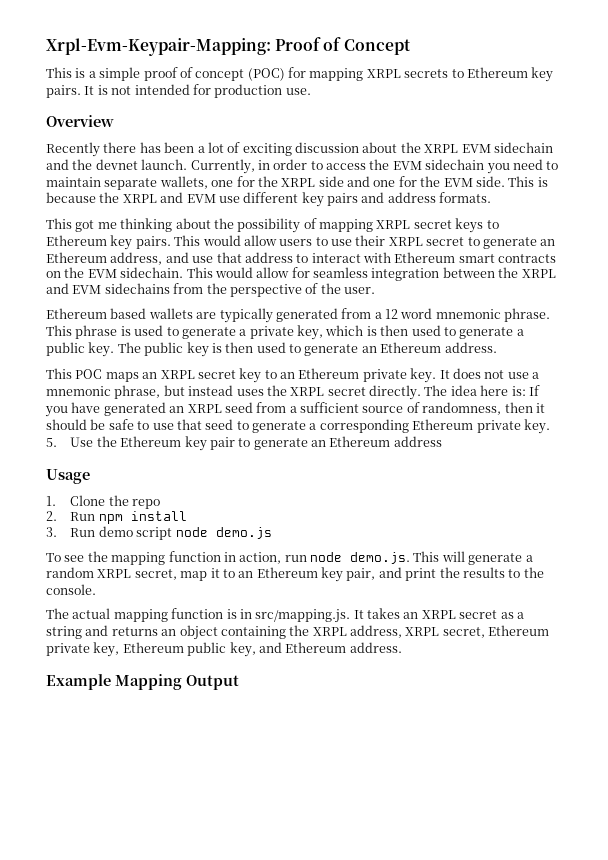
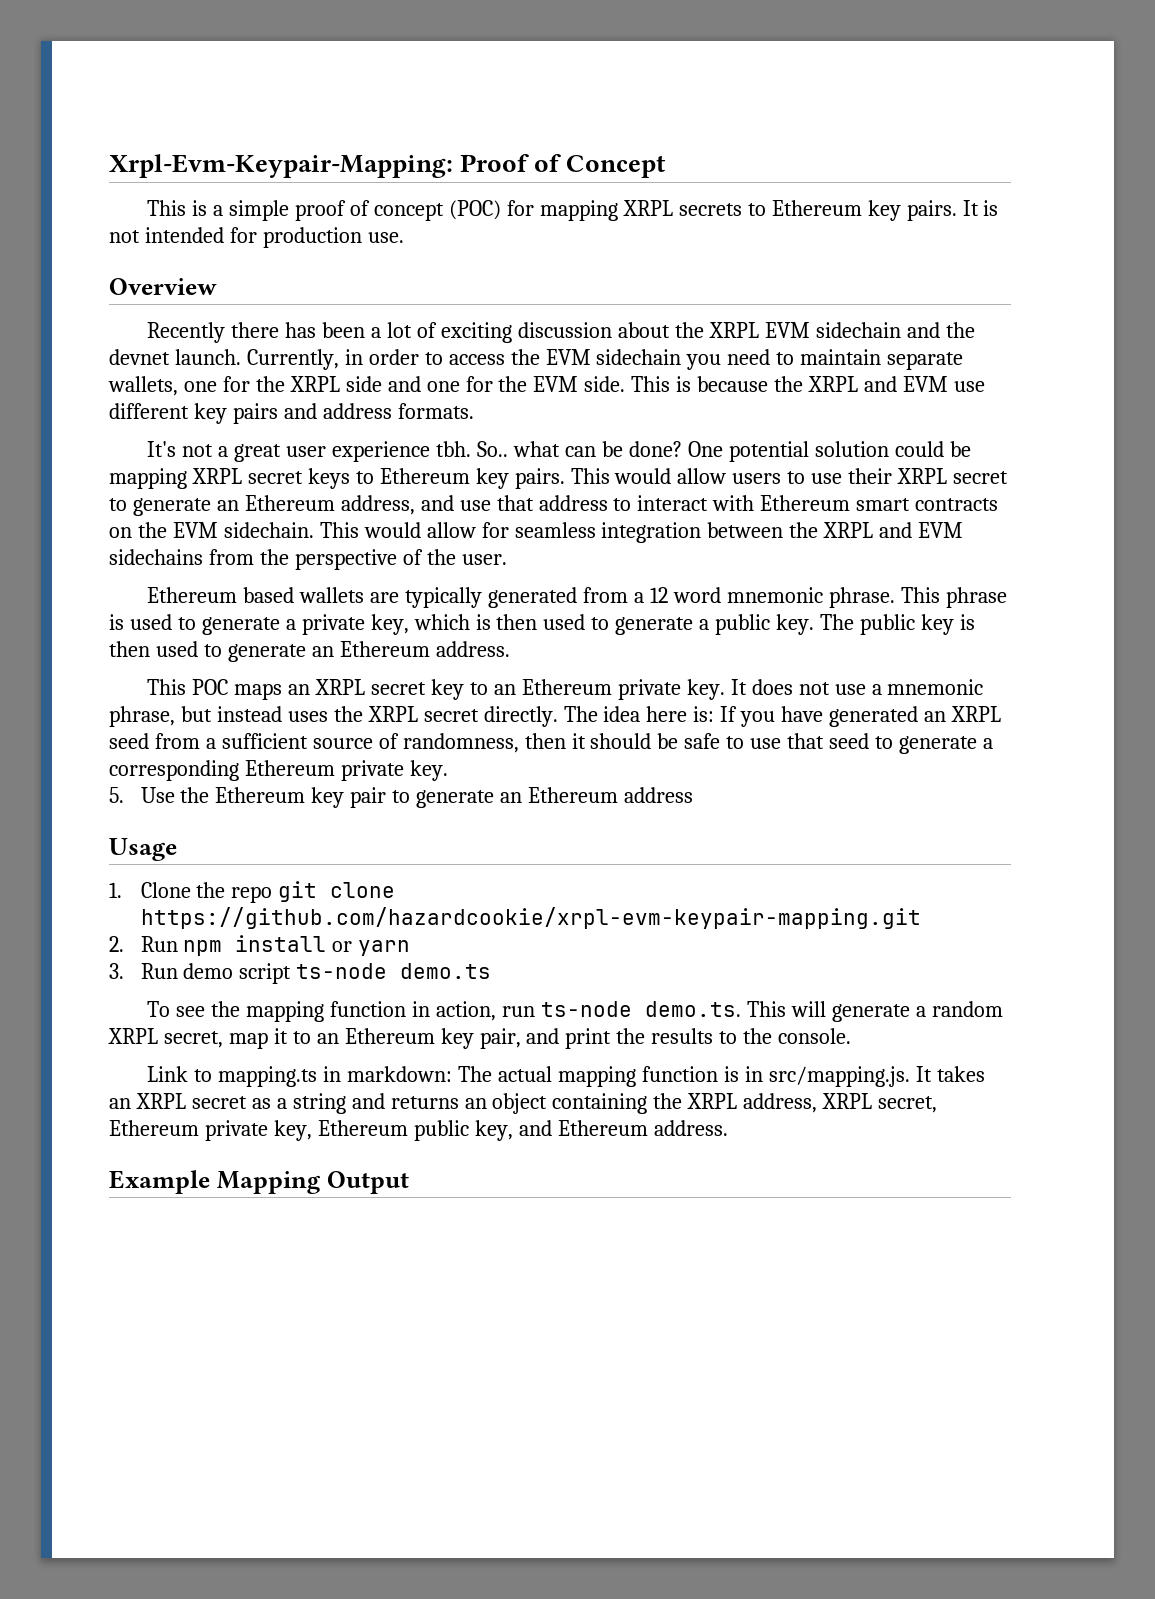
[46,218,317,233] This got me thinking about the possibility of -> [147,441,971,462] It's not a great user experience tbh. So.. what can be done? One potential solution could be
(161, 504) none -> [278,881,396,902] [140,907,921,929] git clone https://github.com/hazardcookie/xrpl-evm-keypair-mapping.git
(187, 516) none -> [332,940,411,956] or yarn
[175,527,272,539] node demo.js -> [296,963,492,979] ts-node demo.ts
[310,552,410,564] node demo.js. -> [540,1001,741,1017] ts-node demo.ts.
(96, 589) none -> [147,1066,453,1087] Link to mapping.ts in markdown:

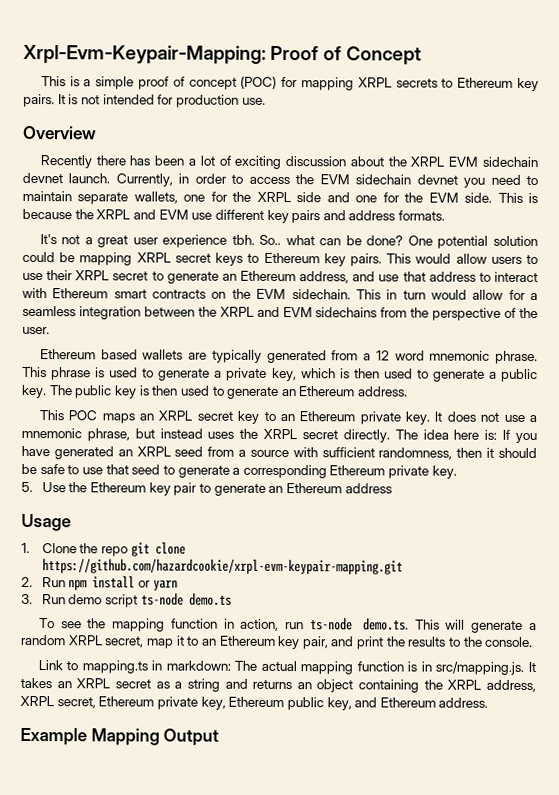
[906,322,975,338] and the -> (538, 162) none
(682, 357) none -> [416,174,458,185] devnet
(359, 530) none -> [386,289,426,300] in turn
(509, 530) none -> [529,293,538,301] a
[221,733,399,749] sufficient source of -> [249,447,375,458] source with sufficient

